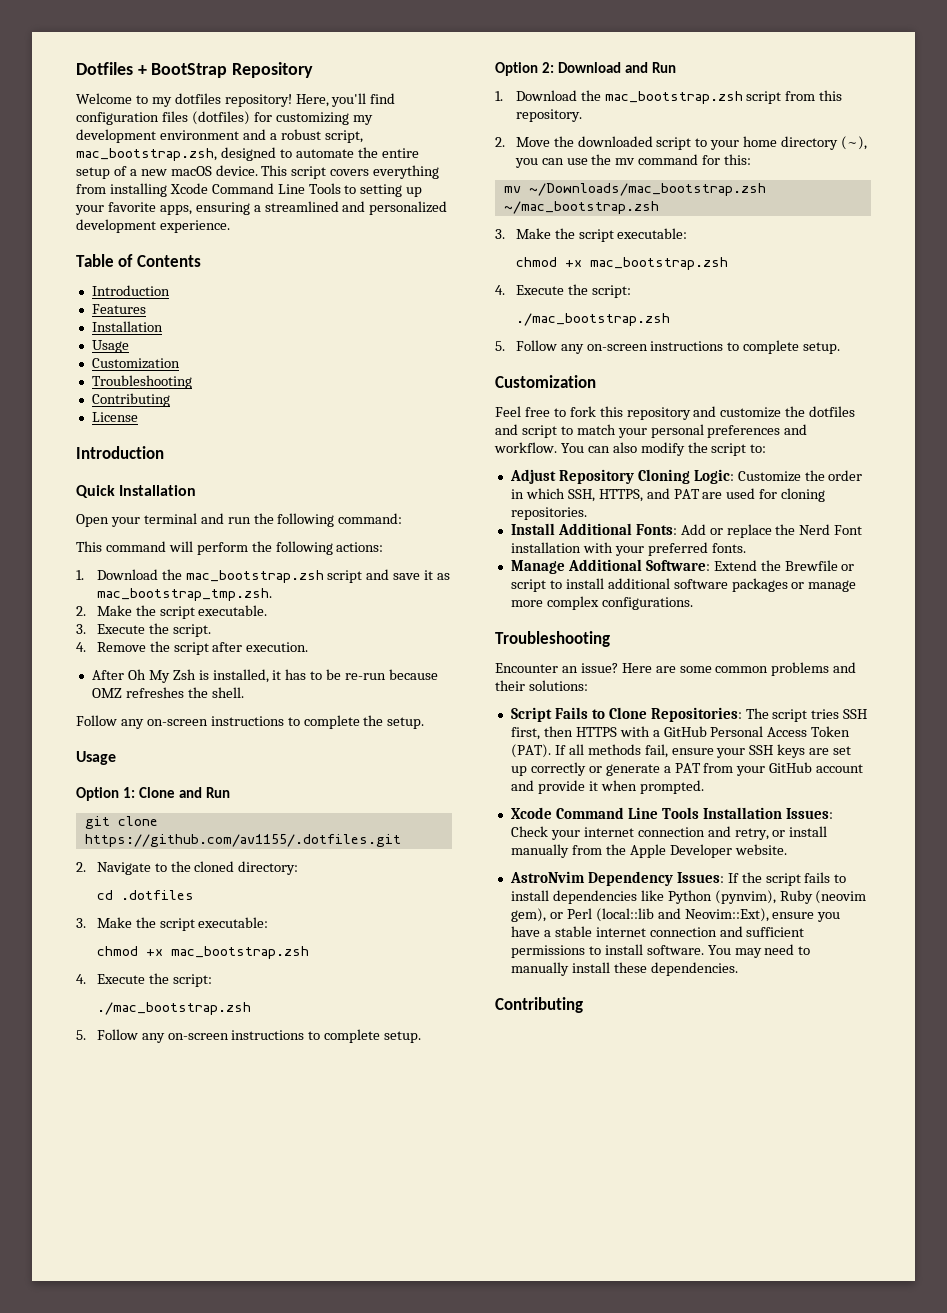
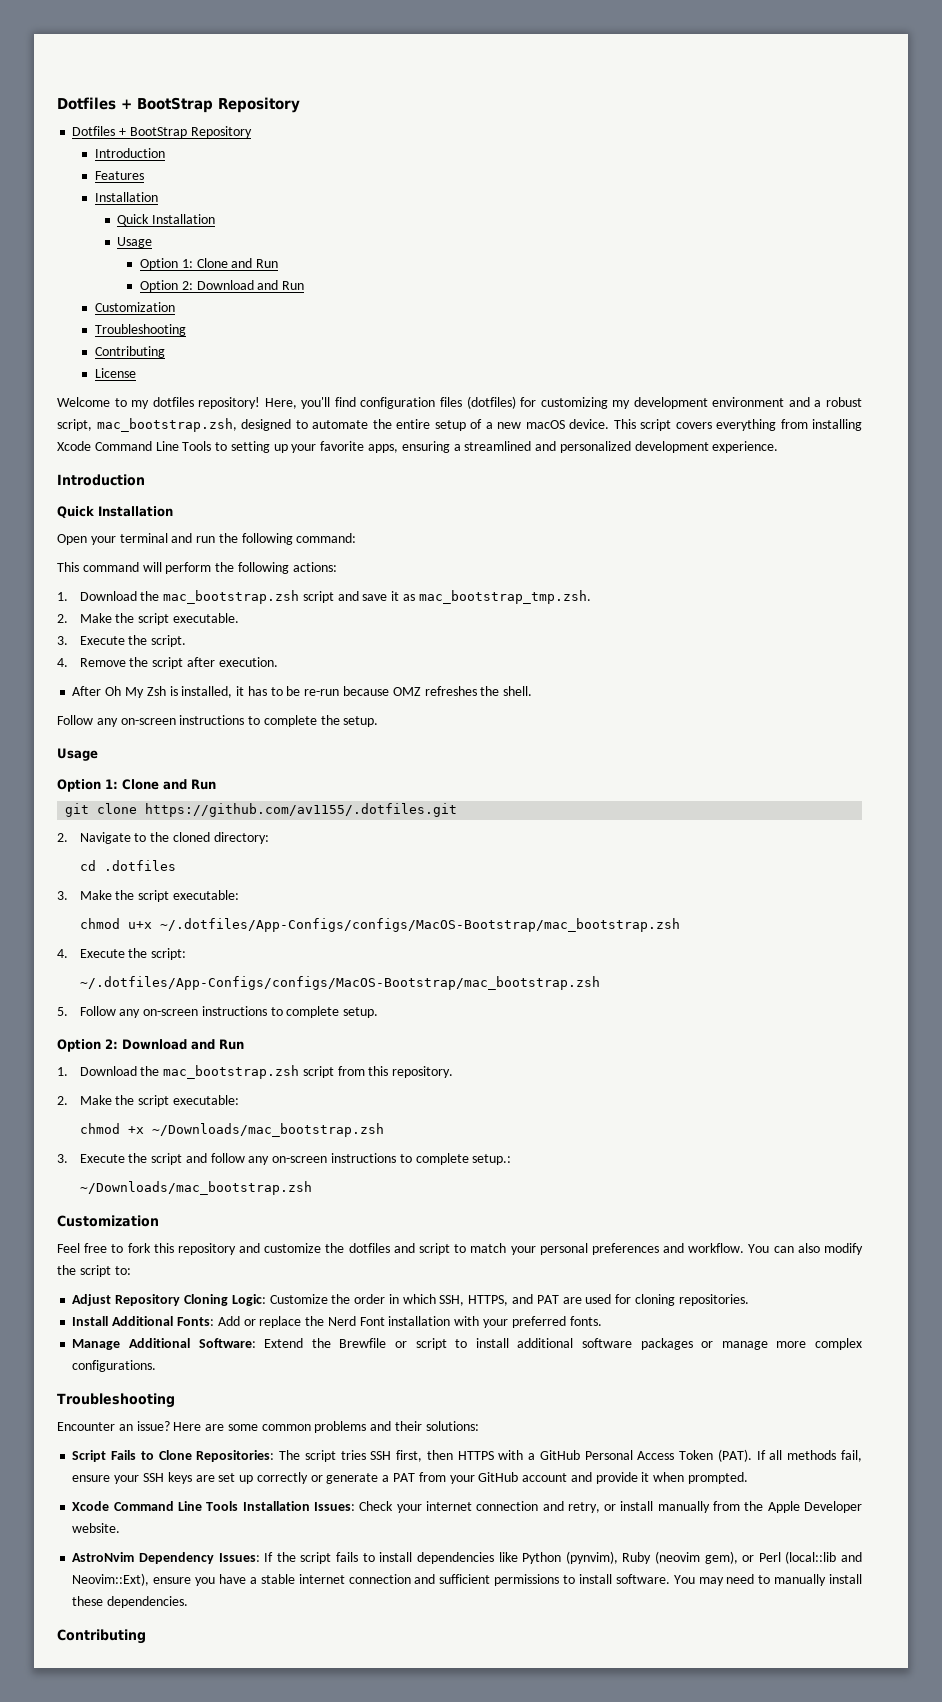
[76,62,314,78] Dotfiles + BootStrap Repository -> [57,97,300,113] [72,126,252,138] [94,148,165,158] [94,171,144,180] [94,192,158,202] [117,214,216,226] [117,237,153,248] [140,258,279,270] [140,280,305,292] [94,302,175,312] [94,324,186,336] [94,346,165,358] [94,368,136,378] Dotfiles + BootStrap Repository // Dotfiles + BootStrap Repository // Introduction // Features // Installation // Quick Installation // Usage // Option 1: Clone and Run // Option 2: Download and Run // Customization // Troubleshooting // Contributing // License
[76,254,201,267] [91,285,170,296] [91,304,146,314] [91,321,163,332] [91,340,129,353] [91,358,180,369] [91,375,192,389] [91,393,170,407] [91,412,138,422] // Table of Contents // Introduction // Features // Installation // Usage // Customization // Troubleshooting // Contributing // License -> (779, 447) none
[145,946,309,959] [76,973,212,987] [96,1002,251,1015] +x mac_bootstrap.zsh // 4. Execute the script: // ./mac_bootstrap.zsh -> [127,918,680,932] [57,948,187,960] [79,976,600,990] u+x ~/.dotfiles/App-Configs/configs/MacOS-Bootstrap/mac_bootstrap.zsh // 4. Execute the script: // ~/.dotfiles/App-Configs/configs/MacOS-Bootstrap/mac_bootstrap.zsh
[515,136,868,150] [514,154,752,168] [503,183,766,196] [503,201,659,214] [495,228,688,242] [515,257,728,270] [495,284,631,298] [515,313,670,326] [495,340,841,354] Move the downloaded script to your home directory (~), you can use the mv command for this: // mv ~/Downloads/mac_bootstrap.zsh ~/mac_bootstrap.zsh // 3. Make the script executable: // chmod +x mac_bootstrap.zsh // 4. Execute the script: // ./mac_bootstrap.zsh // 5. Follow any on-screen instructions to complete setup. -> [79,1095,239,1107] [79,1123,384,1137] [57,1153,512,1165] [79,1181,312,1195] Make the script executable: // chmod +x ~/Downloads/mac_bootstrap.zsh // 3. Execute the script and follow any on-screen instructions to complete setup.: // ~/Downloads/mac_bootstrap.zsh

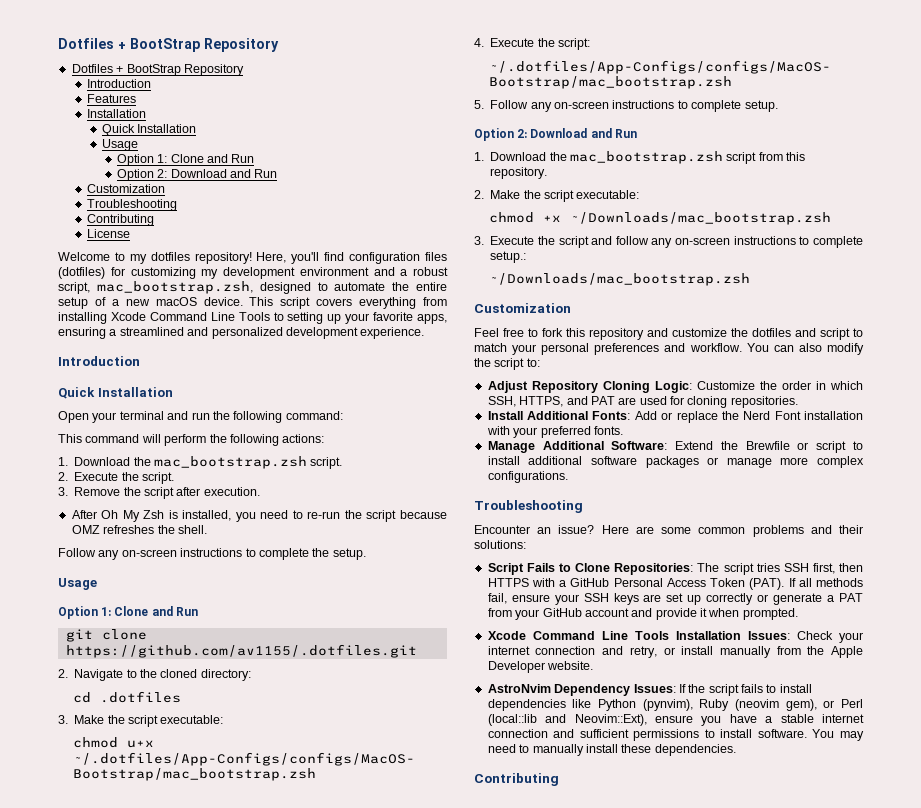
[302,590,591,604] [57,613,239,625] [57,636,68,645] script and save it as mac_bootstrap_tmp.zsh. // 2. Make the script executable. // 3. -> [310,457,343,469] [58,472,68,481] script. // 2.
[57,658,68,667] 4. -> [58,487,68,496] 3.
[236,686,340,696] it has to be re-run -> [235,510,397,522] you need to re-run the script

